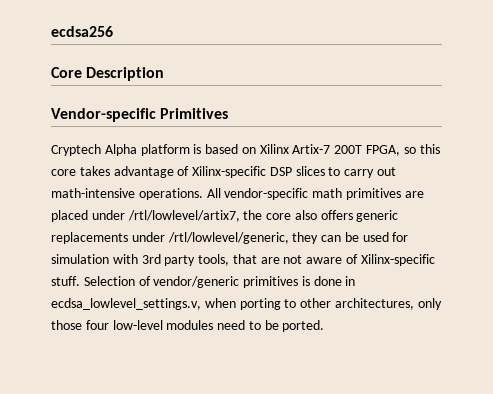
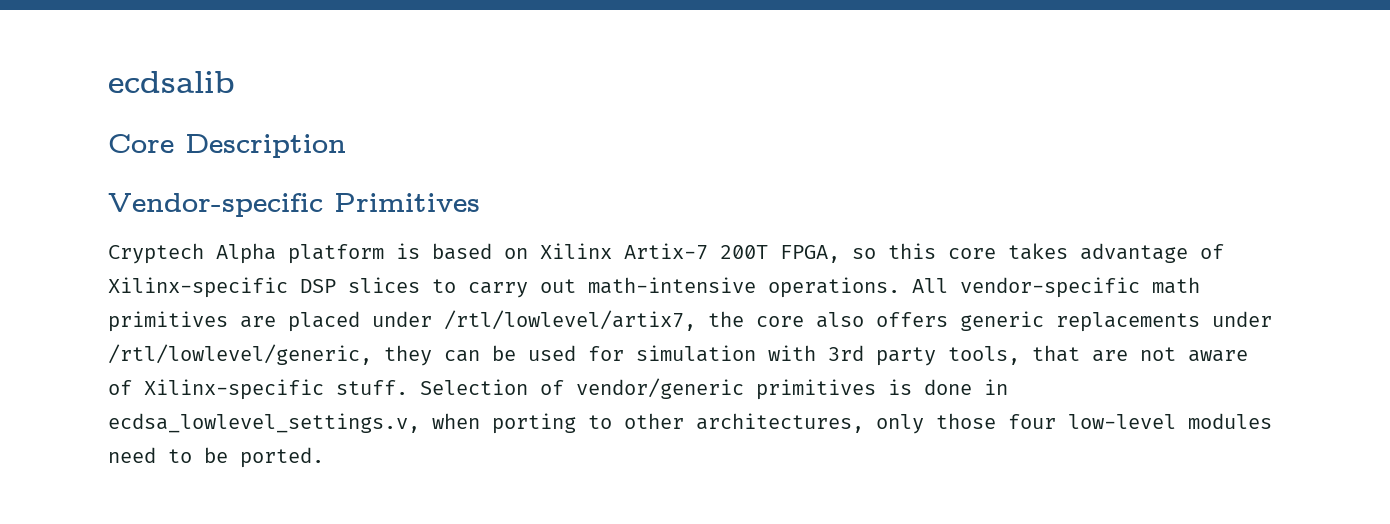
[51,26,113,37] ecdsa256 -> [108,71,235,93] ecdsalib

